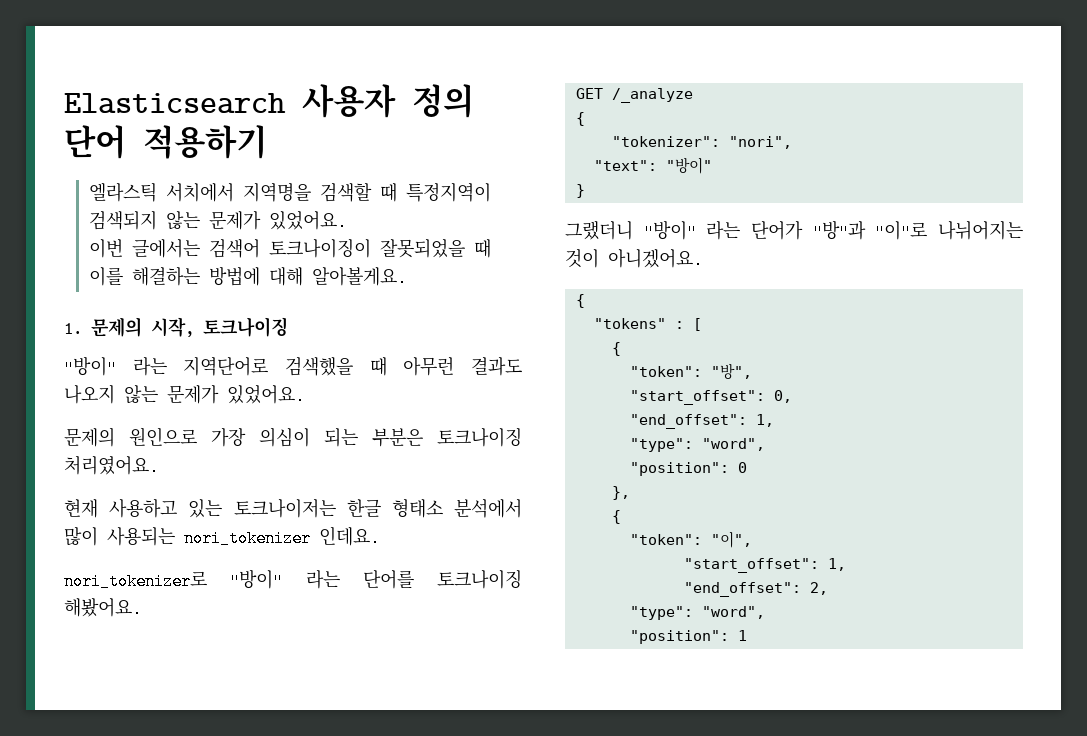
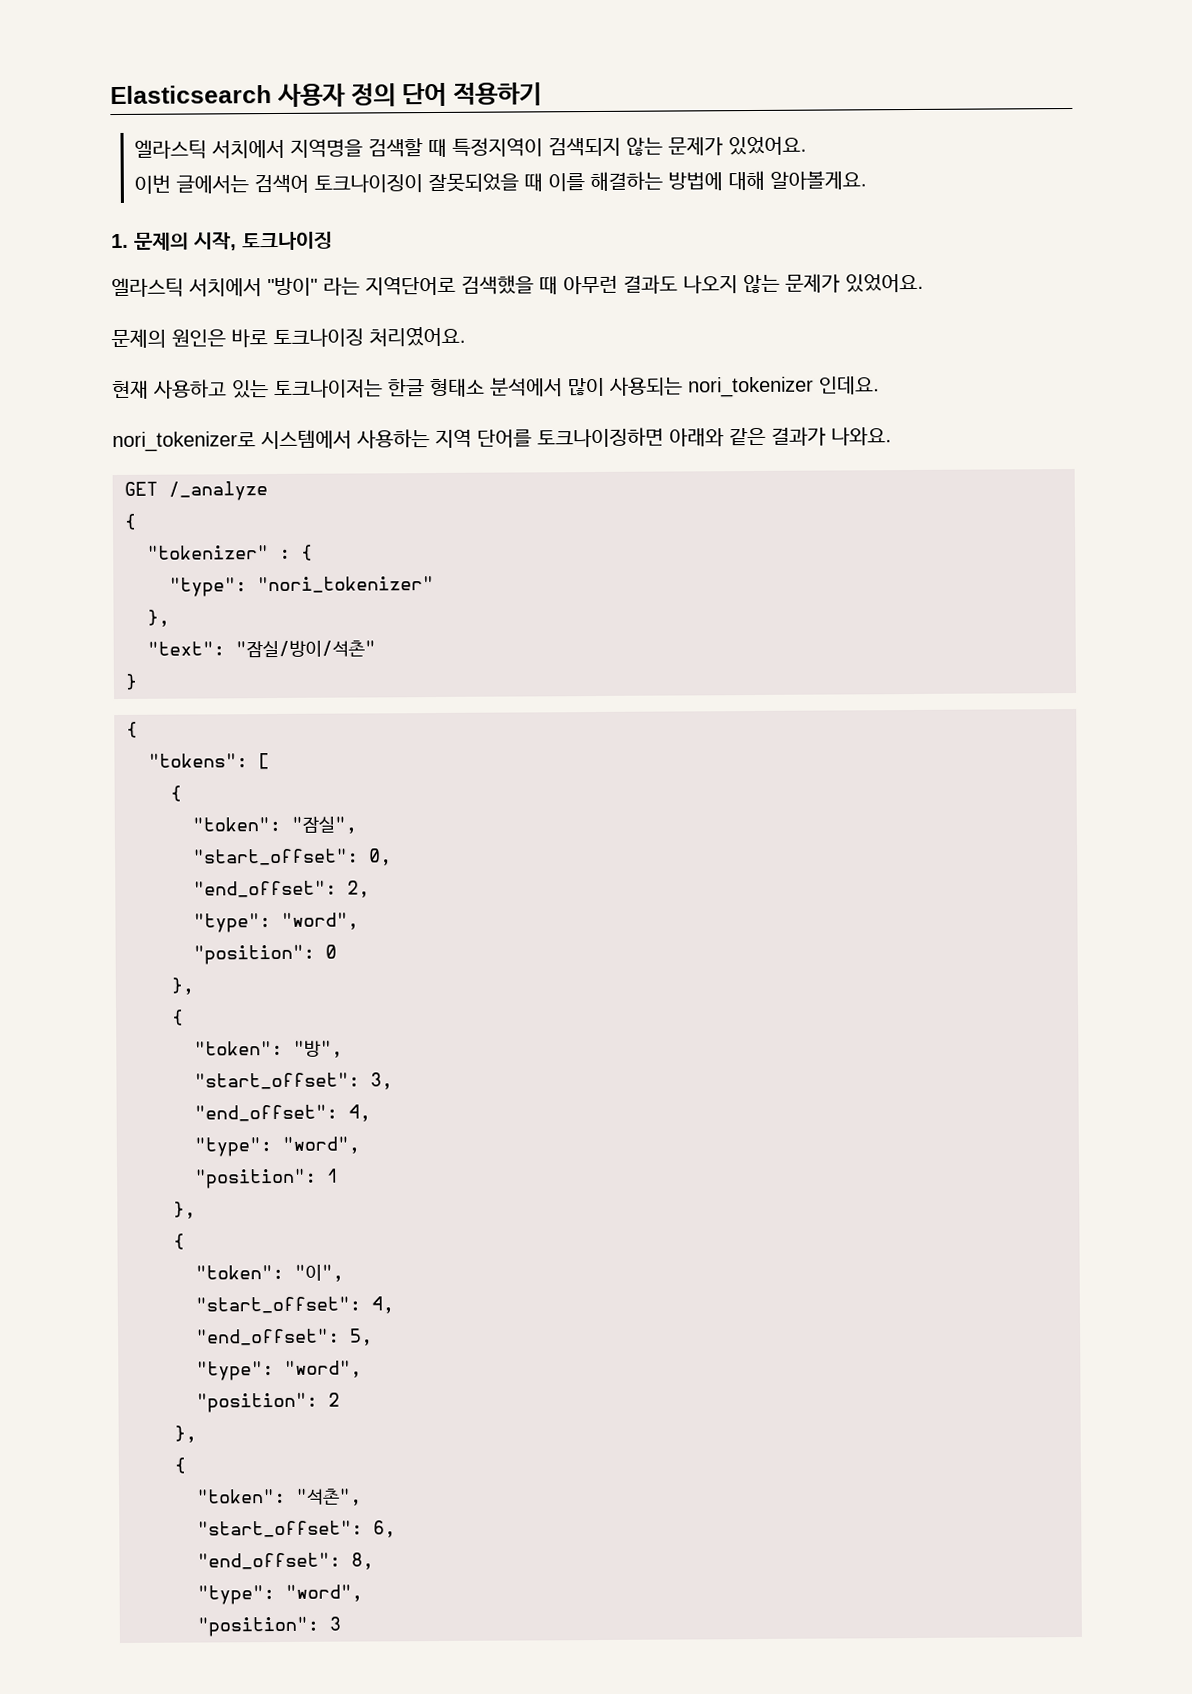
(288, 327) none -> [111,277,262,298] 엘라스틱 서치에서
[129,427,423,447] 원인으로 가장 의심이 되는 부분은 -> [171,329,268,348] 원인은 바로
[230,569,522,590] [64,598,142,618] [575,88,693,103] [575,112,585,126] [611,136,792,149] "방이" 라는 단어를 토크나이징 해봤어요. // GET /_analyze // { // "tokenizer": "nori", -> [261,426,892,450] [124,481,268,501] [124,513,136,530] [147,544,313,561] [169,576,434,597] [147,609,170,627] 시스템에서 사용하는 지역 단어를 토크나이징하면 아래와 같은 결과가 나와요. // GET /_analyze // { // "tokenizer" : { // "type": "nori_tokenizer" // },
[665,157,712,174] "방이" -> [235,640,376,658] "잠실/방이/석촌"
[565,220,1023,241] [565,248,703,269] [575,294,585,308] [593,318,684,329] // 그랬더니 "방이" 라는 단어가 "방"과 "이"로 나뉘어지는 것이 아니겠어요. // { // "tokens" : -> [126,721,138,738] [148,753,248,768] // { // "tokens":
[710,363,752,379] "방", -> [291,816,357,834] "잠실",
[755,414,774,427] 1, -> [347,880,370,898] 2,
[710,531,752,548] [683,558,846,573] [683,582,828,597] "이", // "start_offset": 1, // "end_offset": 2, -> [293,1040,343,1058] [194,1072,393,1090] [194,1104,371,1122] "방", // "start_offset": 3, // "end_offset": 4,
(747, 635) none -> [173,1201,196,1219] [173,1233,185,1250] [195,1264,344,1282] [195,1296,394,1314] [196,1328,373,1346] [196,1360,362,1381] [196,1392,340,1413] [174,1425,197,1443] [174,1457,186,1474] [197,1488,362,1506] [197,1520,396,1538] [197,1552,374,1570] [197,1584,363,1605] [197,1616,341,1637] // }, // { // "token": "이", // "start_offset": 4, // "end_offset": 5, // "type": "word", // "position": 2 // }, // { // "token": "석촌", // "start_offset": 6, // "end_offset": 8, // "type": "word", // "position": 3

